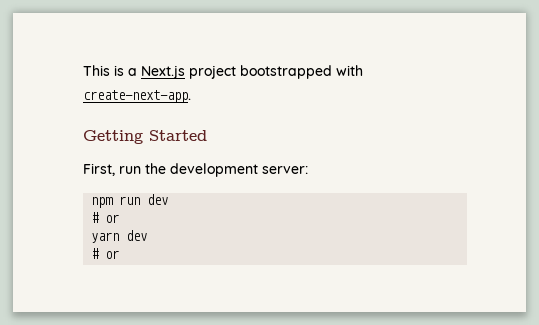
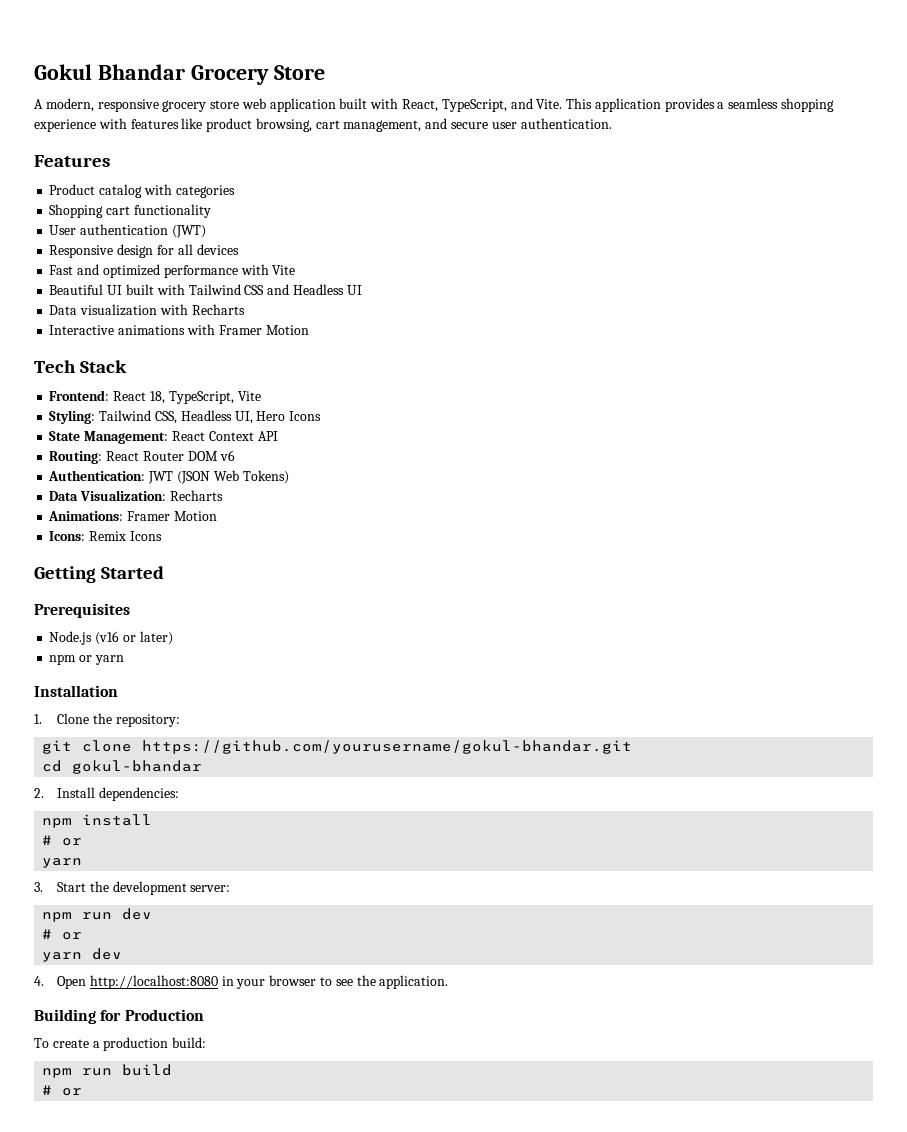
[83,65,363,79] [83,90,191,103] [83,130,207,144] [83,163,141,176] This is a Next.js project bootstrapped with create-next-app. // Getting Started // First, run -> [34,64,325,85] [34,98,835,112] [34,118,612,132] [34,155,110,167] [49,184,235,198] [49,204,211,218] [49,224,206,238] [49,244,239,258] [49,264,296,278] [49,284,362,295] [49,304,245,316] [49,324,309,335] [34,360,128,373] [49,390,261,404] [49,410,322,424] [49,431,278,444] [49,450,235,464] [48,470,289,484] [49,490,223,501] [48,511,217,521] [49,531,162,541] [34,566,165,583] [34,603,130,618] [49,631,173,645] [49,654,124,665] [34,685,118,697] [34,713,180,727] [42,740,633,754] [42,760,203,774] [34,787,179,801] [42,814,153,828] [42,835,83,846] [42,858,83,868] [34,882,87,892] Gokul Bhandar Grocery Store // A modern, responsive grocery store web application built with React, TypeScript, and Vite. This application provides a seamless shopping experience with features like product browsing, cart management, and secure user authentication. // Features // Product catalog with categories // Shopping cart functionality // User authentication (JWT) // Responsive design for all devices // Fast and optimized performance with Vite // Beautiful UI built with Tailwind CSS and Headless UI // Data visualization with Recharts // Interactive animations with Framer Motion // Tech Stack // Frontend: React 18, TypeScript, Vite // Styling: Tailwind CSS, Headless UI, Hero Icons // State Management: React Context API // Routing: React Router DOM v6 // Authentication: JWT (JSON Web Tokens) // Data Visualization: Recharts // Animations: Framer Motion // Icons: Remix Icons // Getting Started // Prerequisites // Node.js (v16 or later) // npm or yarn // Installation // 1. Clone the repository: // git clone https://github.com/yourusername/gokul-bhandar.git // cd gokul-bhandar // 2. Install dependencies: // npm install // # or // yarn // 3. Start
(148, 235) none -> [34,975,449,989] [34,1009,204,1024] [34,1037,207,1051] [42,1064,173,1078] // 4. Open http://localhost:8080 in your browser to see the application. // Building for Production // To create a production build: // npm run build

